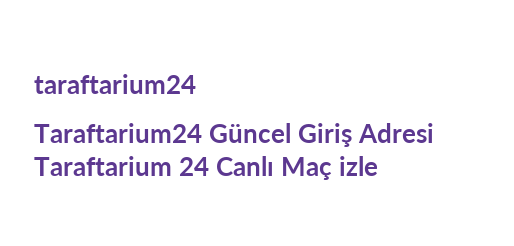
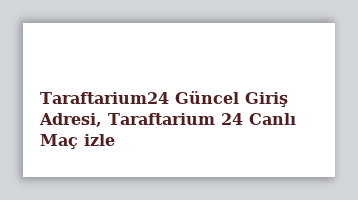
[34,74,196,94] taraftarium24 // -> (40, 98) none
[358,123,435,143] Adresi -> [39,113,102,127] Adresi,

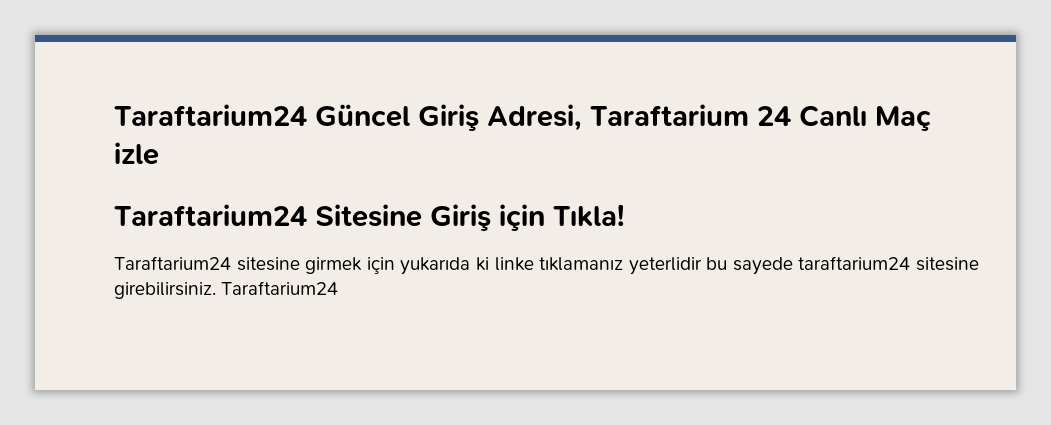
(115, 140) none -> [114,204,625,231] [114,256,980,275] [114,281,339,299] // Taraftarium24 Sitesine Giriş için Tıkla! // Taraftarium24 sitesine girmek için yukarıda ki linke tıklamanız yeterlidir bu sayede taraftarium24 sitesine girebilirsiniz. Taraftarium24

